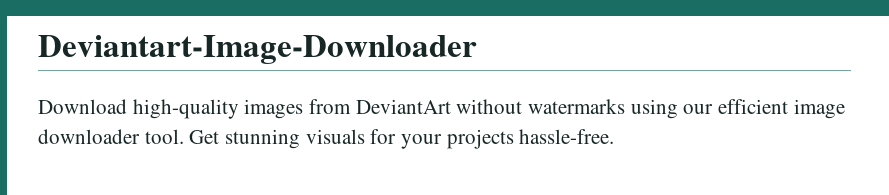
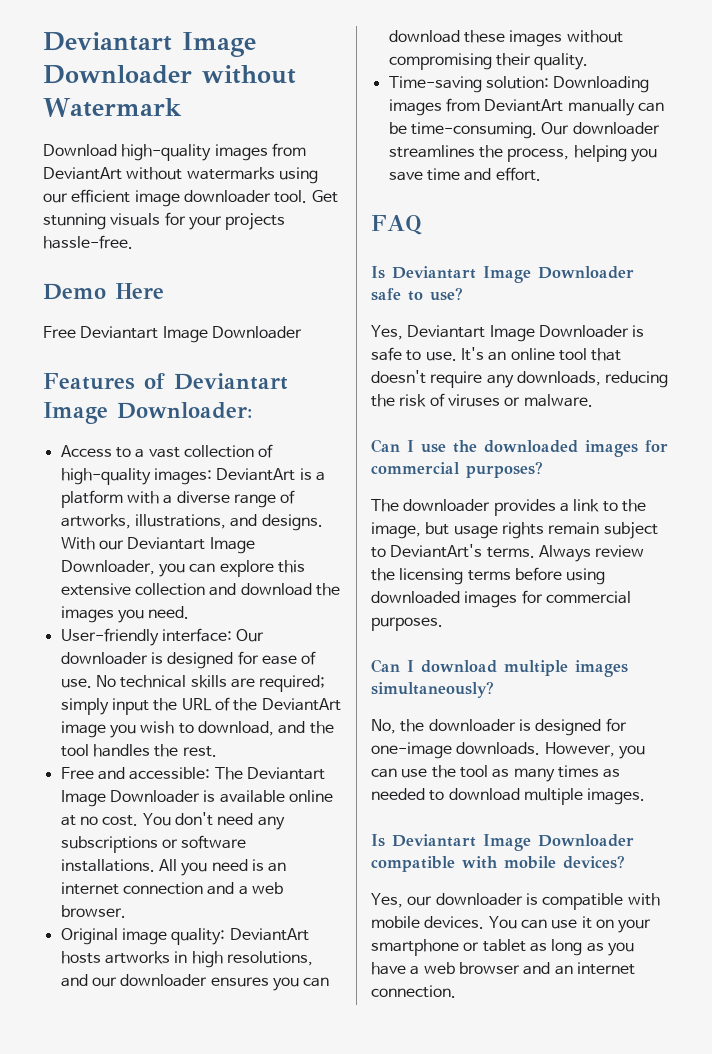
[38,35,477,64] Deviantart-Image-Downloader -> [43,32,256,57] [43,65,296,84] [43,98,182,117] Deviantart Image Downloader without Watermark
(615, 136) none -> [43,283,164,300] [43,326,302,343] [43,373,288,390] [43,402,253,424] [60,444,274,458] [60,468,325,485] [60,490,296,508] [60,514,323,531] [60,537,255,554] [60,560,305,577] [60,583,340,596] [60,606,190,623] [60,628,265,646] [60,651,317,669] [60,675,326,692] [60,697,341,715] [60,721,334,738] [60,744,217,757] [60,767,325,780] [60,790,333,807] [60,812,285,830] [60,835,247,853] [60,859,287,876] [60,882,283,895] [60,905,126,918] [60,928,309,945] [60,951,313,968] [60,974,330,991] [388,30,623,47] [388,53,589,70] [388,76,650,93] [388,98,664,116] [388,122,660,139] [388,145,657,162] [388,167,541,181] [371,215,422,235] [371,266,634,283] [371,287,463,301] [371,325,645,342] [371,347,622,361] [371,370,669,388] [371,393,593,407] [371,439,668,457] [371,461,543,478] [371,499,646,516] [371,522,658,539] [371,544,645,562] [371,567,606,585] [371,590,631,608] [371,617,443,631] [371,659,628,677] [371,681,494,698] [371,718,627,736] [371,742,645,759] [371,765,621,782] [371,788,646,805] [371,834,634,851] [371,855,625,872] [371,893,660,910] [371,916,652,933] [371,939,634,956] [371,962,635,975] [371,985,456,998] // Demo Here // Free Deviantart Image Downloader // Features of Deviantart Image Downloader: // Access to a vast collection of high-quality images: DeviantArt is a platform with a diverse range of artworks, illustrations, and designs. With our Deviantart Image Downloader, you can explore this extensive collection and download the images you need. // User-friendly interface: Our downloader is designed for ease of use. No technical skills are required; simply input the URL of the DeviantArt image you wish to download, and the tool handles the rest. // Free and accessible: The Deviantart Image Downloader is available online at no cost. You don't need any subscriptions or software installations. All you need is an internet connection and a web browser. // Original image quality: DeviantArt hosts artworks in high resolutions, and our downloader ensures you can download these images without compromising their quality. // Time-saving solution: Downloading images from DeviantArt manually can be time-consuming. Our downloader streamlines the process, helping you save time and effort. // FAQ // Is Deviantart Image Downloader safe to use? // Yes, Deviantart Image Downloader is safe to use. It's an online tool that doesn't require any downloads, reducing the risk of viruses or malware. // Can I use the downloaded images for commercial purposes? // The downloader provides a link to the image, but usage rights remain subject to DeviantArt's terms. Always review the licensing terms before using downloaded images for commercial purposes. // Can I download multiple images simultaneously? // No, the downloader is designed for one-image downloads. However, you can use the tool as many times as needed to download multiple images. // Is Deviantart Image Downloader compatible with mobile devices? // Yes, our downloader is compatible with mobile devices. You can use it on your smartphone or tablet as long as you have a web browser and an internet connection.

